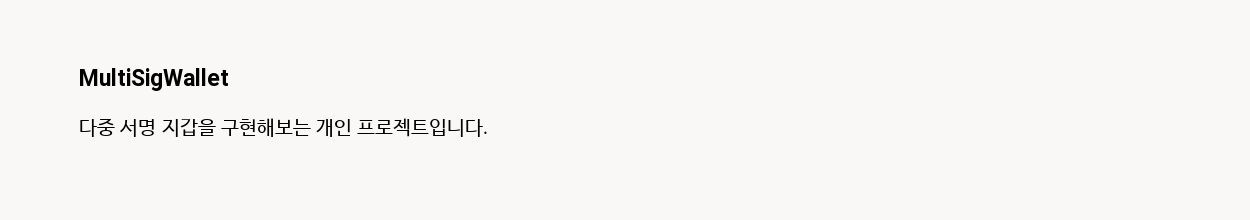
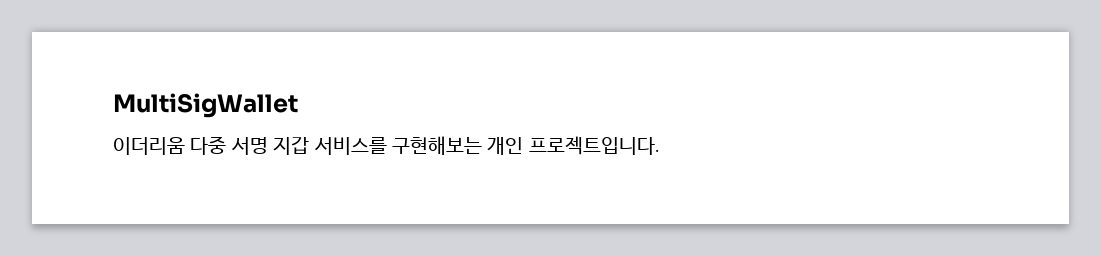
(229, 79) none -> [113,137,185,155] 이더리움
[161,119,216,137] 지갑을 -> [273,137,387,155] 지갑 서비스를

